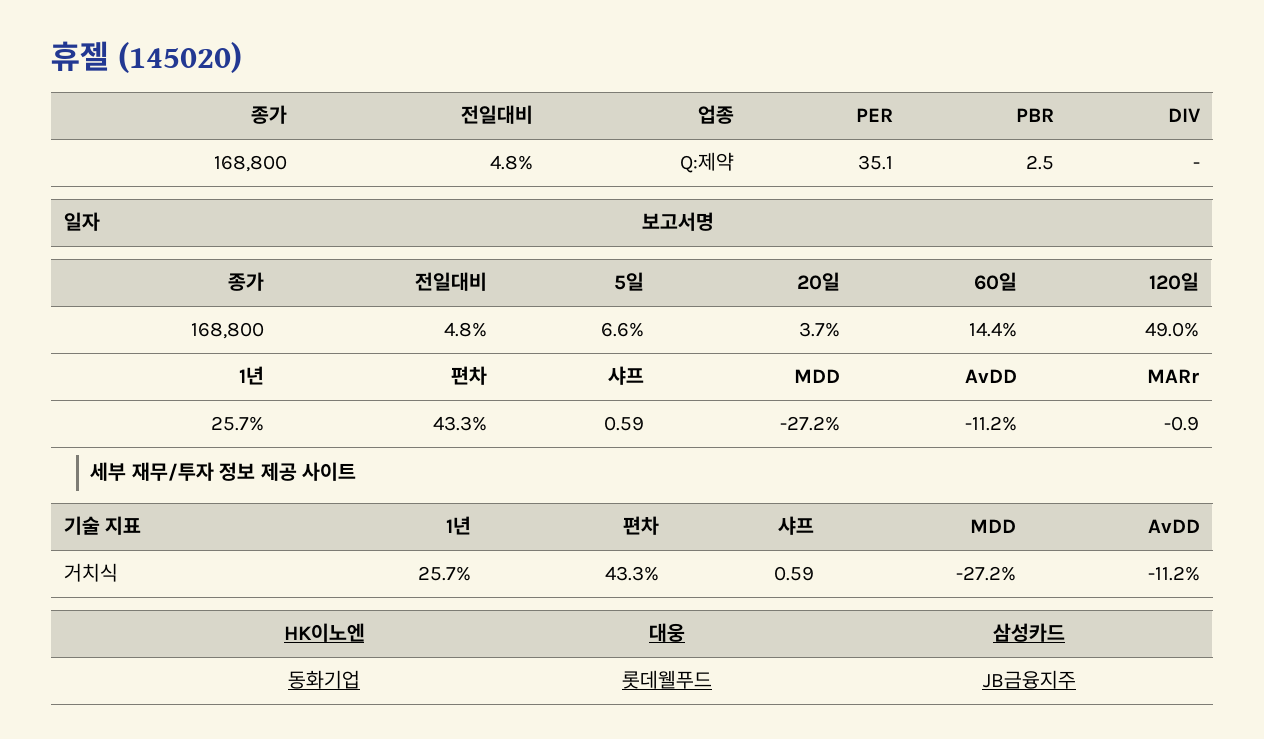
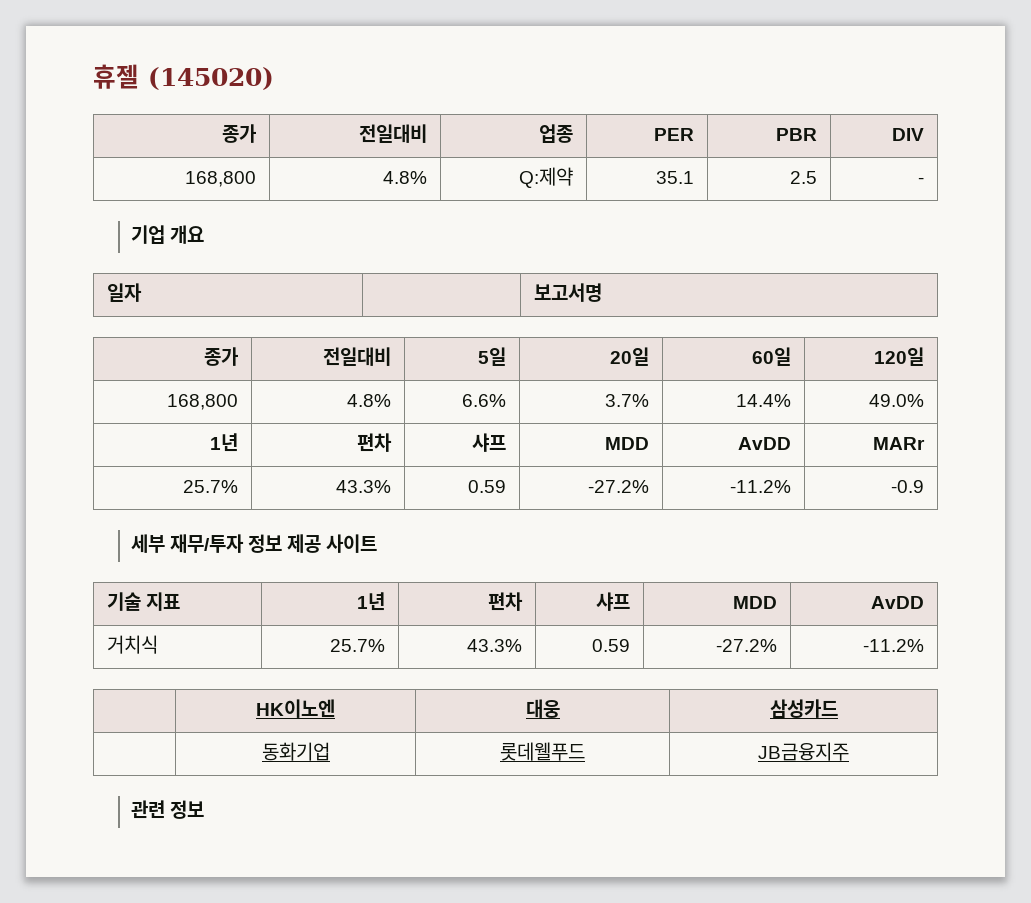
(1201, 165) none -> [130,225,205,244] // 기업 개요
(1076, 679) none -> [130,800,205,819] // 관련 정보

